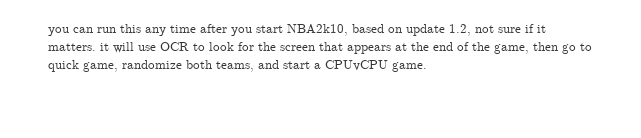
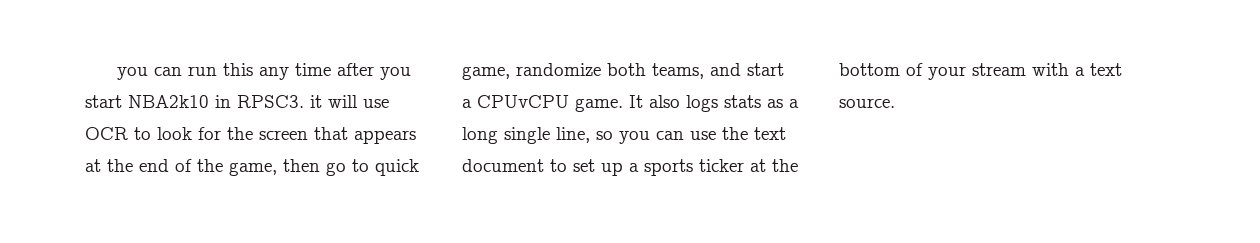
[287,24,546,36] [48,43,96,51] NBA2k10, based on update 1.2, not sure if it matters. -> [128,95,304,108] NBA2k10 in RPSC3.
(427, 67) none -> [629,95,799,112] [462,127,786,144] [462,159,798,176] [839,63,1122,80] [839,98,895,108] It also logs stats as a long single line, so you can use the text document to set up a sports ticker at the bottom of your stream with a text source.

